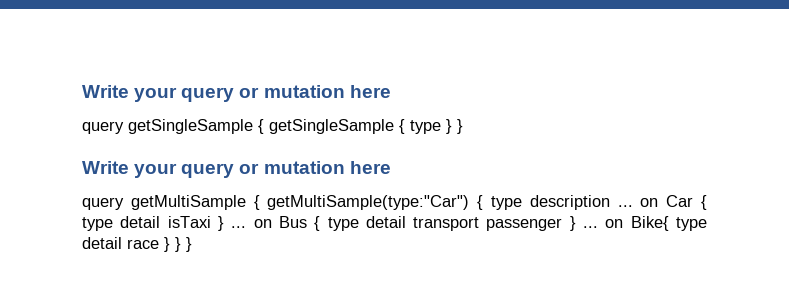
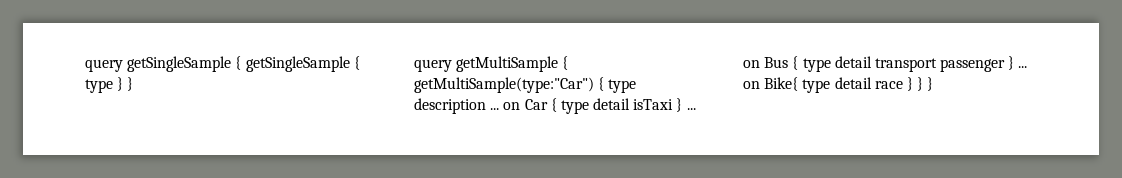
[82,85,391,102] Write your query or mutation here // -> (85, 65) none
[82,161,391,178] // Write your query or mutation here -> (134, 84) none

